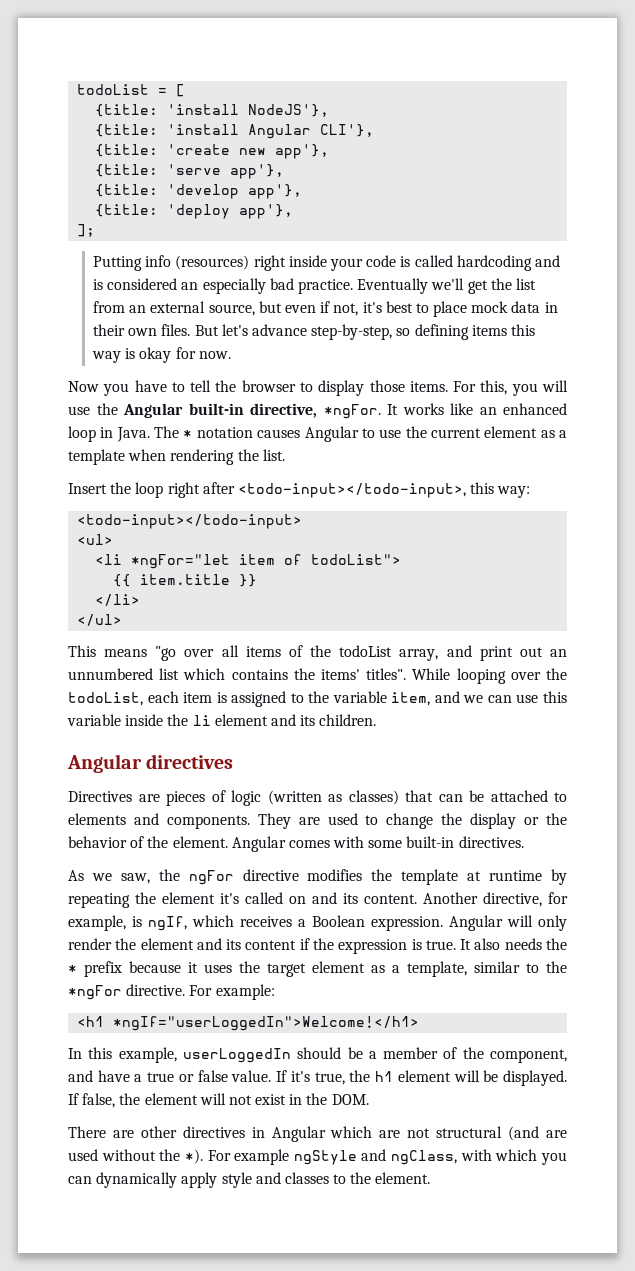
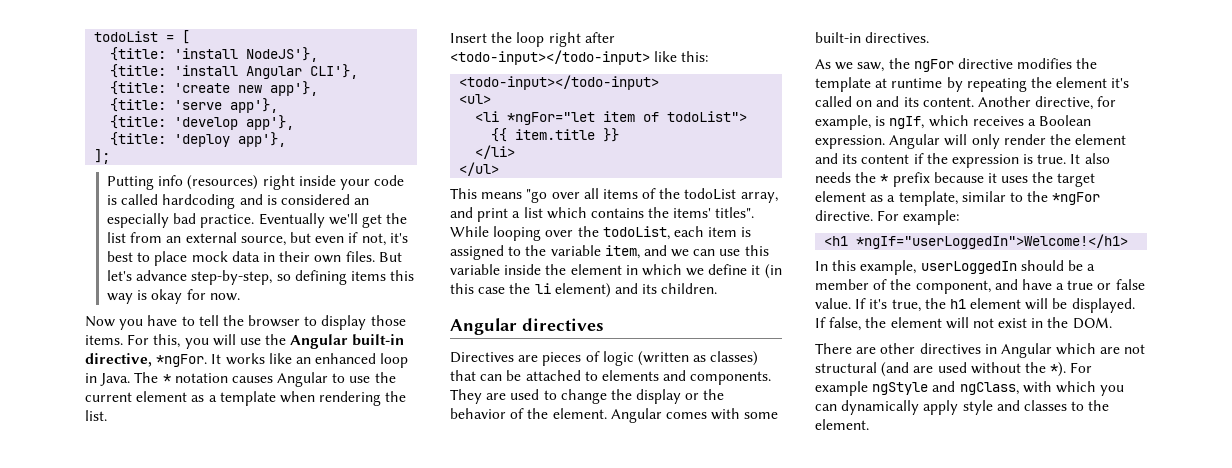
[237,482,531,498] <todo-input></todo-input>, this way: -> [450,50,709,65] <todo-input></todo-input> like this:
[519,647,567,657] [68,668,153,680] out an unnumbered -> [512,211,521,218] a
[192,714,268,726] li element -> [570,264,782,279] [450,283,611,298] element in which we define it (in this case the li element)

